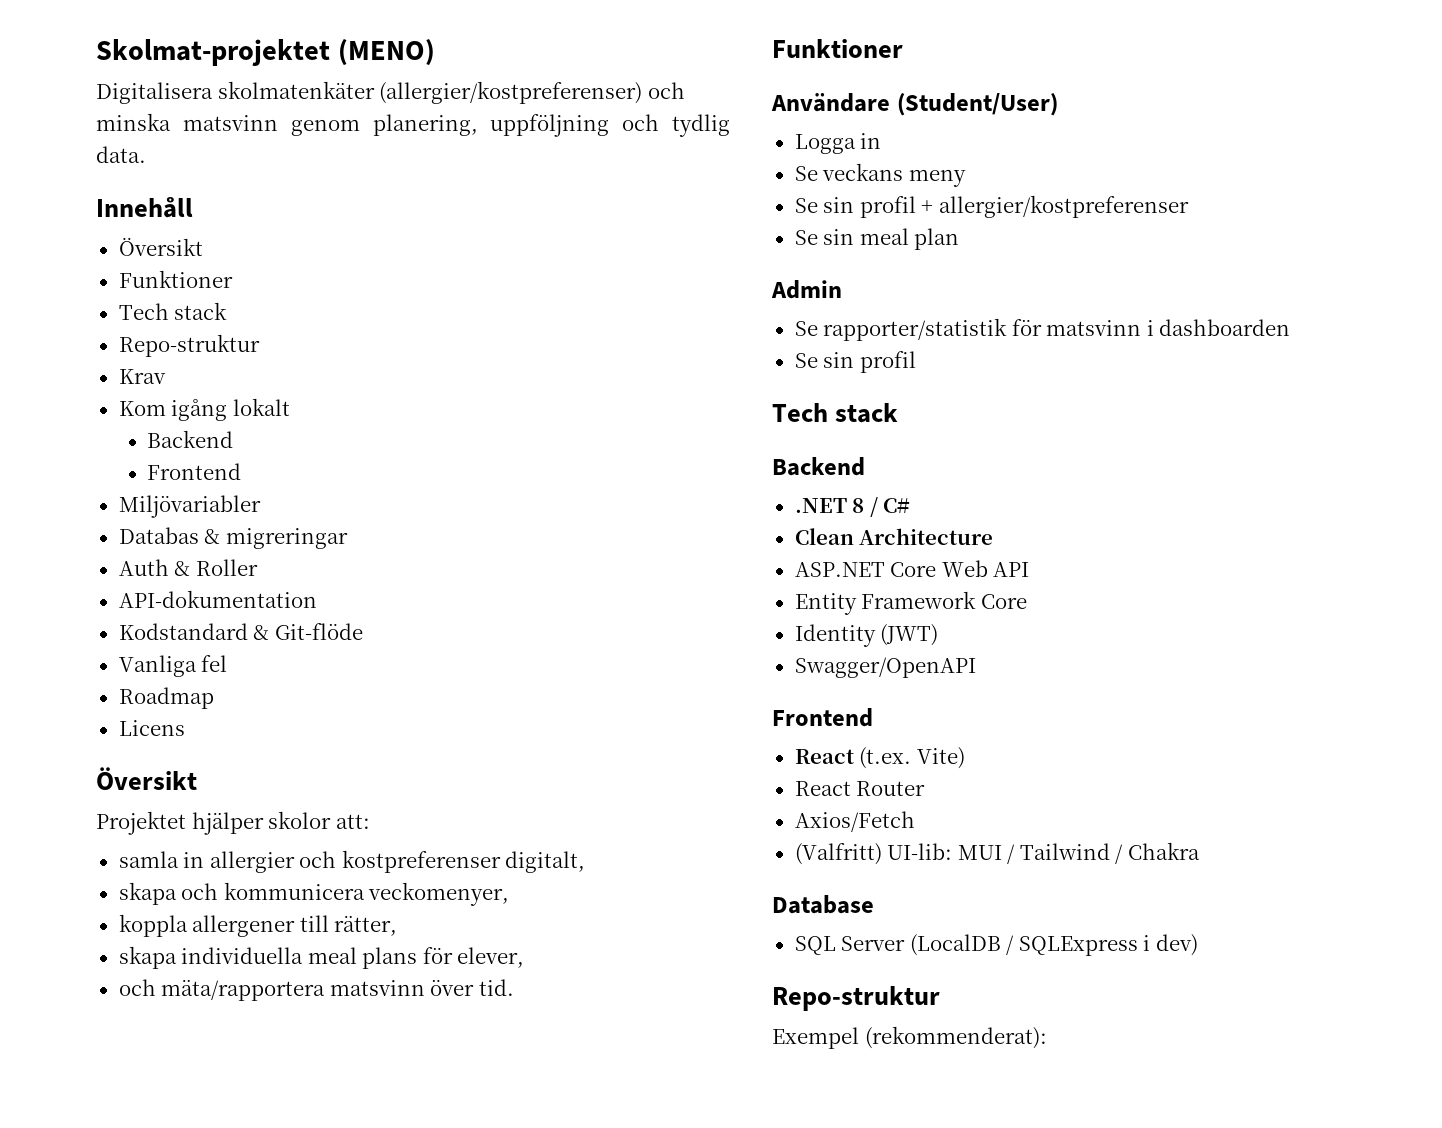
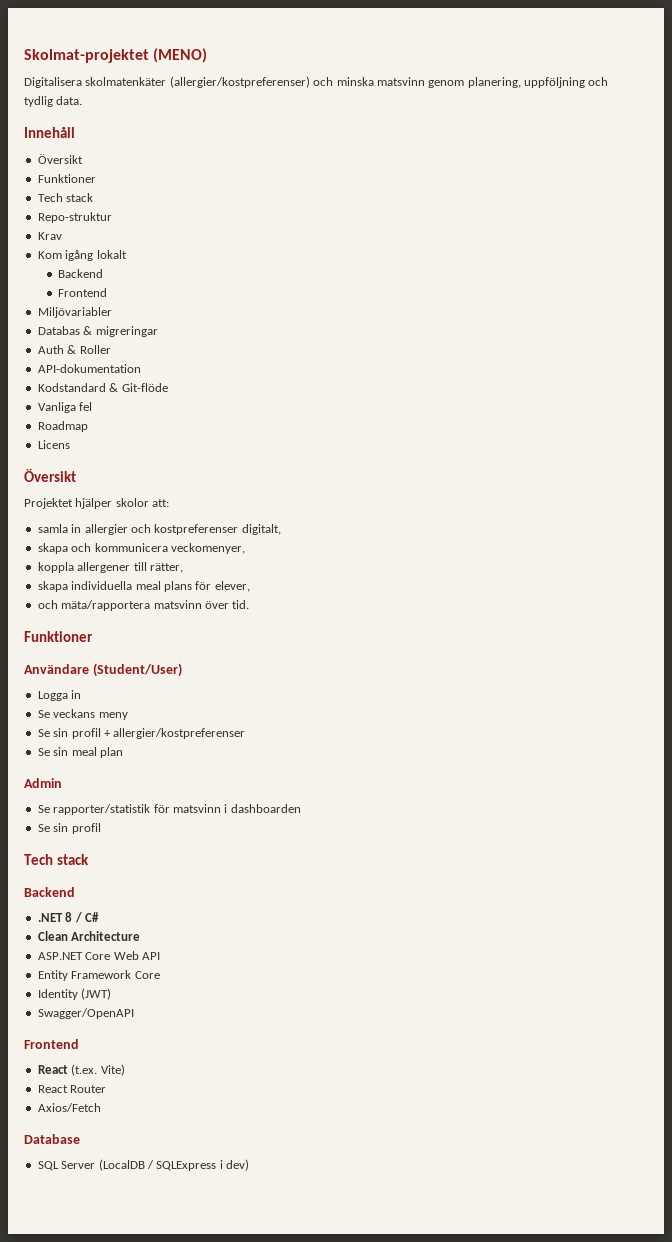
[794,842,1200,865] // (Valfritt) UI-lib: MUI / Tailwind / Chakra -> (101, 1107) none
[772,986,940,1011] [772,1026,1047,1049] // Repo-struktur // Exempel (rekommenderat): -> (249, 1165) none

